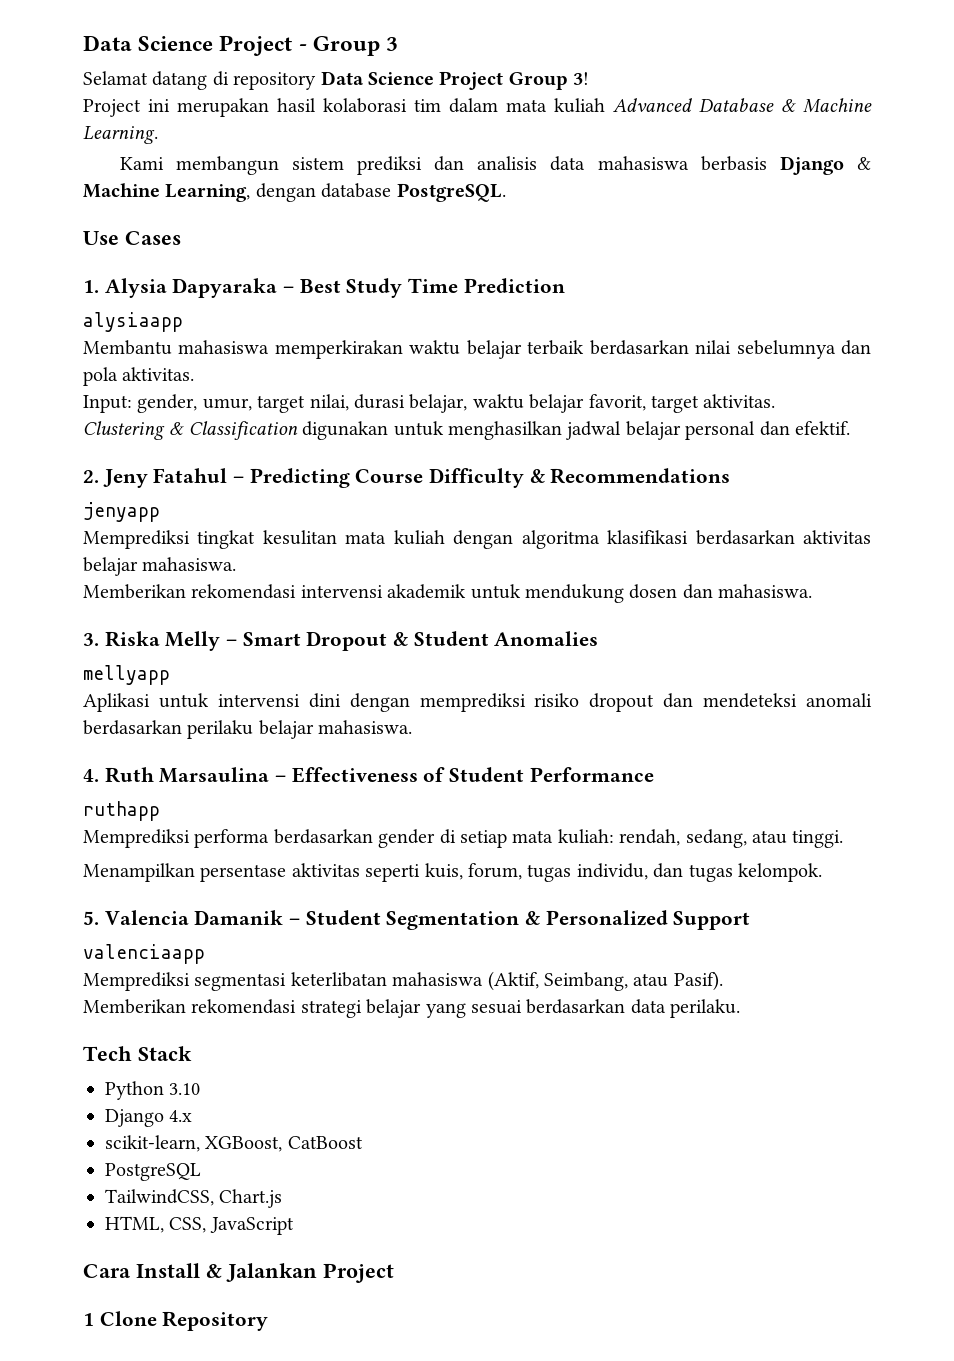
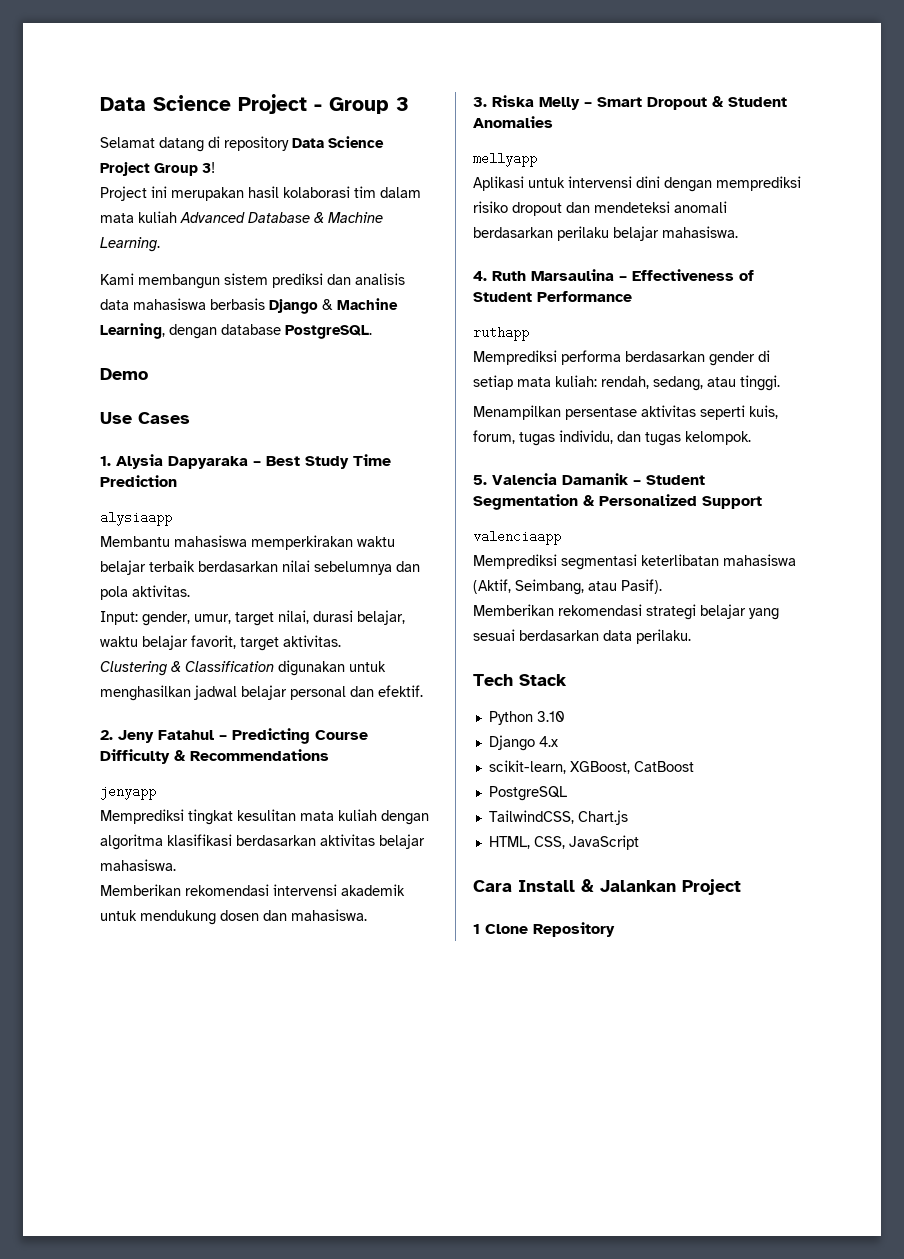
(506, 192) none -> [100,368,148,380] // Demo

